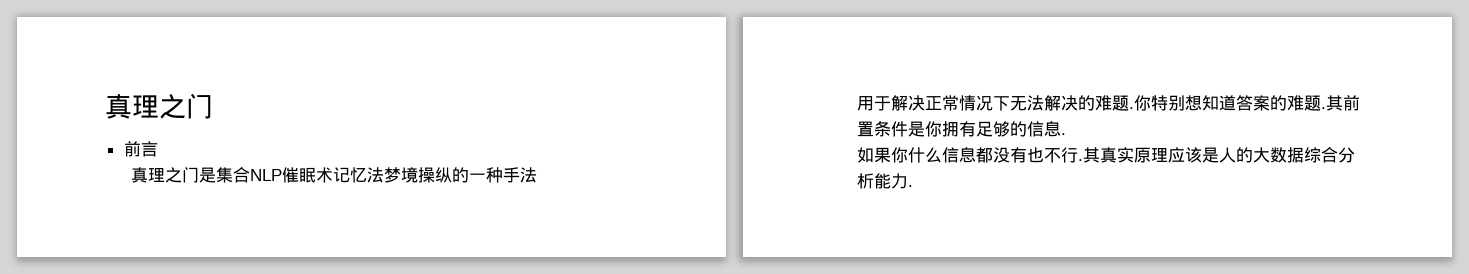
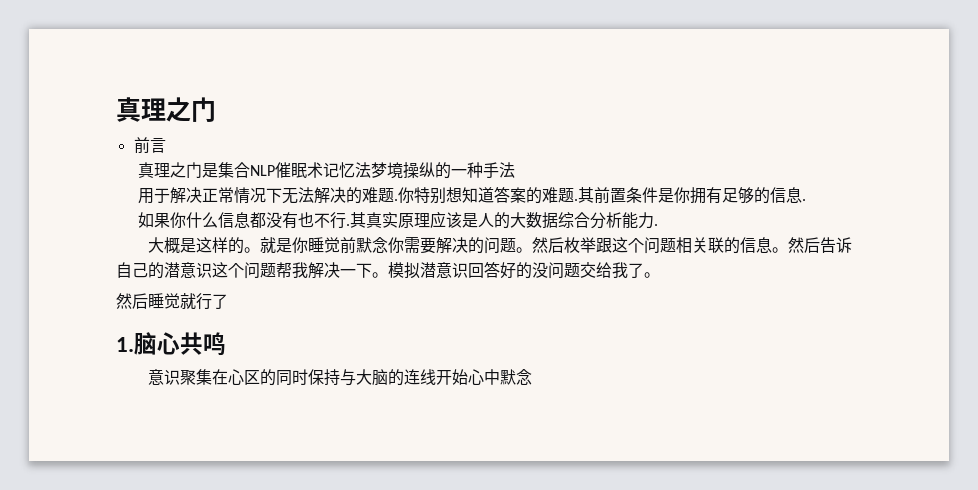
(914, 186) none -> [147,237,852,254] [116,262,660,279] [116,293,228,310] [116,332,226,356] [147,369,532,386] // 大概是这样的。就是你睡觉前默念你需要解决的问题。然后枚举跟这个问题相关联的信息。然后告诉自己的潜意识这个问题帮我解决一下。模拟潜意识回答好的没问题交给我了。 // 然后睡觉就行了 // 1.脑心共鸣 // 意识聚集在心区的同时保持与大脑的连线开始心中默念

